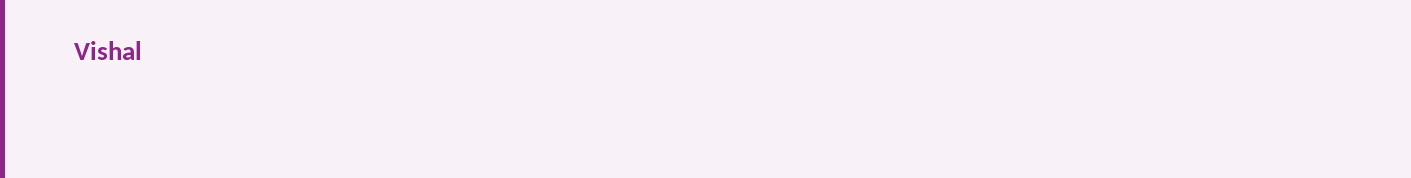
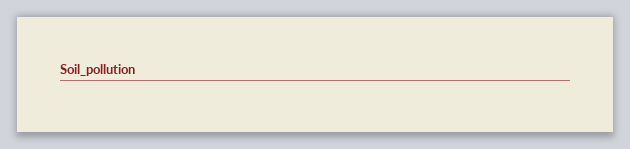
[74,41,142,60] Vishal -> [60,64,135,76] Soil_pollution

